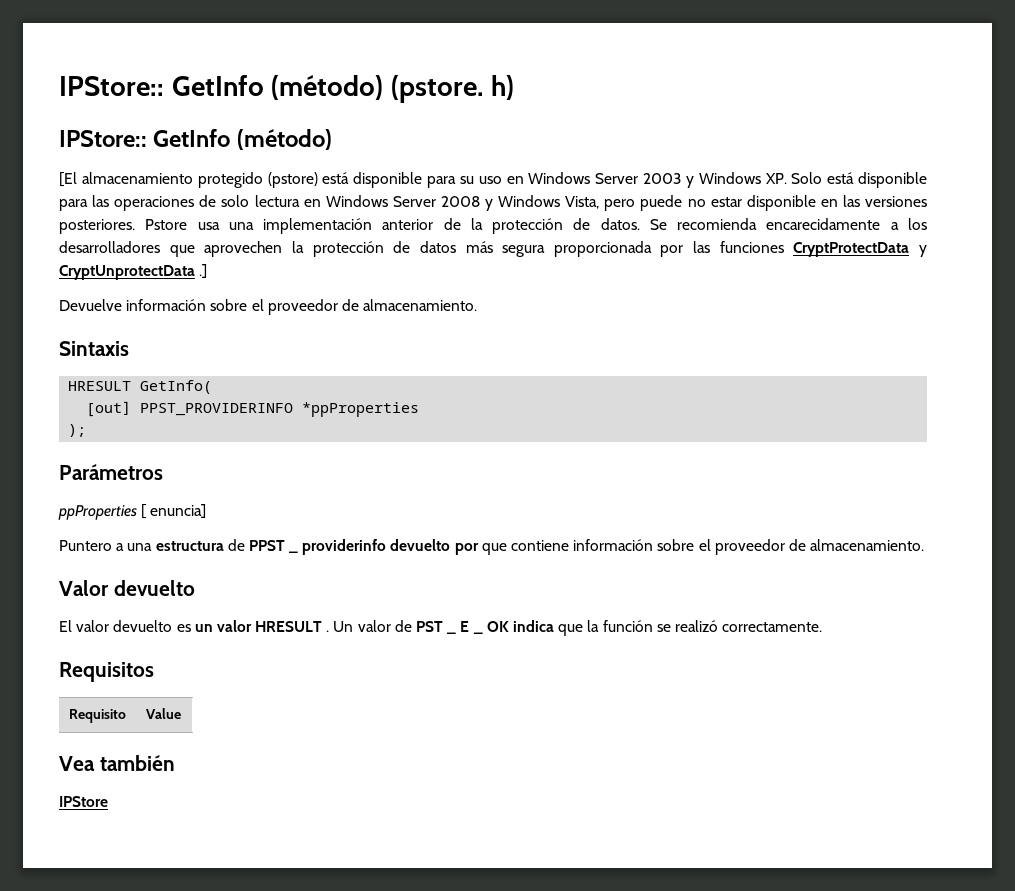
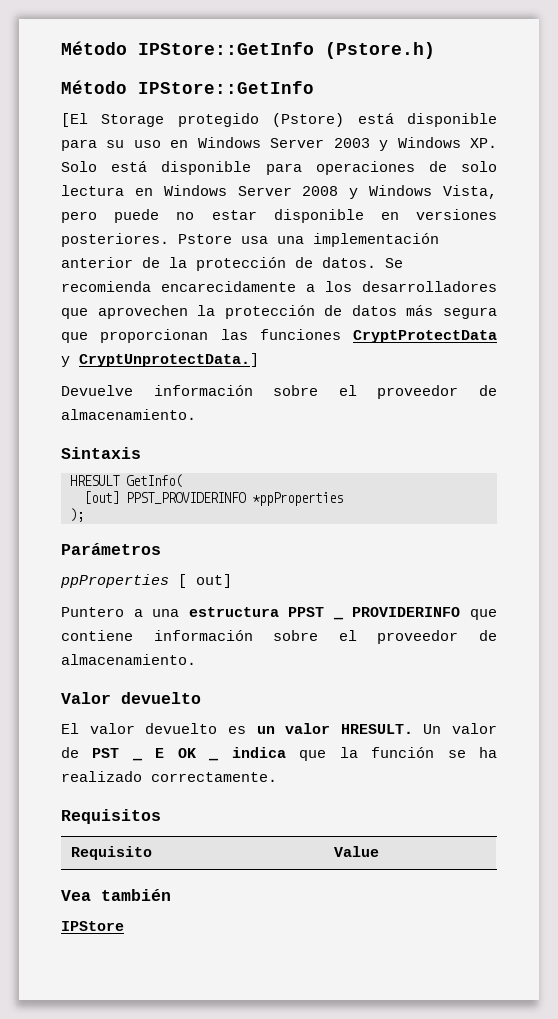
[59,75,515,103] [59,129,332,150] [59,172,318,188] IPStore:: GetInfo (método) (pstore. h) // IPStore:: GetInfo (método) // [El almacenamiento protegido (pstore) -> [61,41,435,59] [61,80,314,94] [61,113,345,127] Método IPStore::GetInfo (Pstore.h) // Método IPStore::GetInfo // [El Storage protegido (Pstore)
[92,195,110,207] las -> (302, 169) none
[842,195,860,207] las -> (399, 216) none
[553,241,684,257] proporcionada por -> [61,329,209,343] que proporcionan
[59,264,208,280] CryptUnprotectData .] -> [79,353,259,367] CryptUnprotectData.]
[150,504,207,518] enuncia] -> [196,574,232,588] out]
[227,539,245,551] de -> (279, 612) none
[302,539,479,555] providerinfo devuelto por -> [352,607,461,617] PROVIDERINFO
[255,621,330,632] HRESULT . -> [340,724,413,734] HRESULT.
[472,632,483,634] [486,621,509,632] _ OK -> [177,748,196,758] [208,758,220,761] OK _
[674,620,718,632] realizó -> [478,747,497,758] [61,771,142,782] ha realizado

